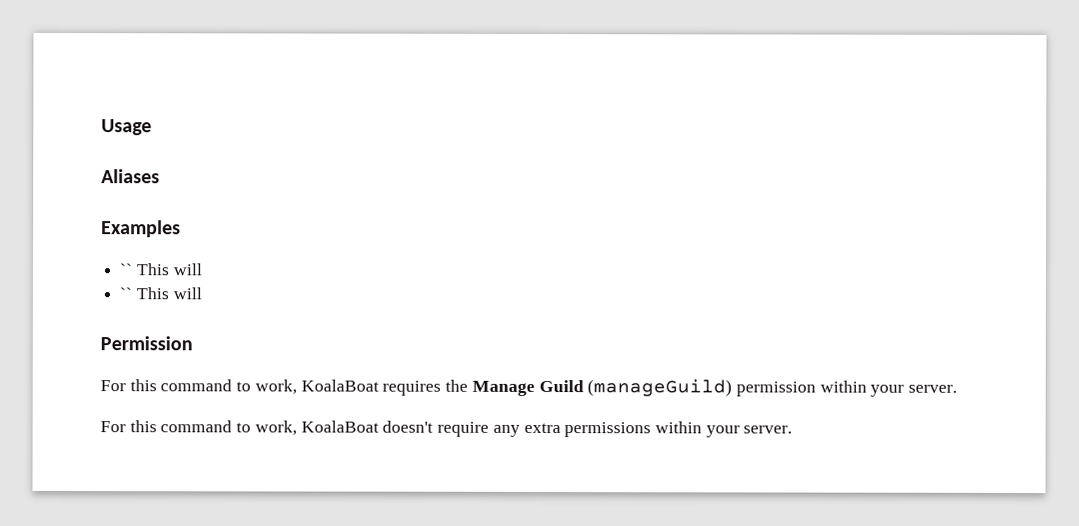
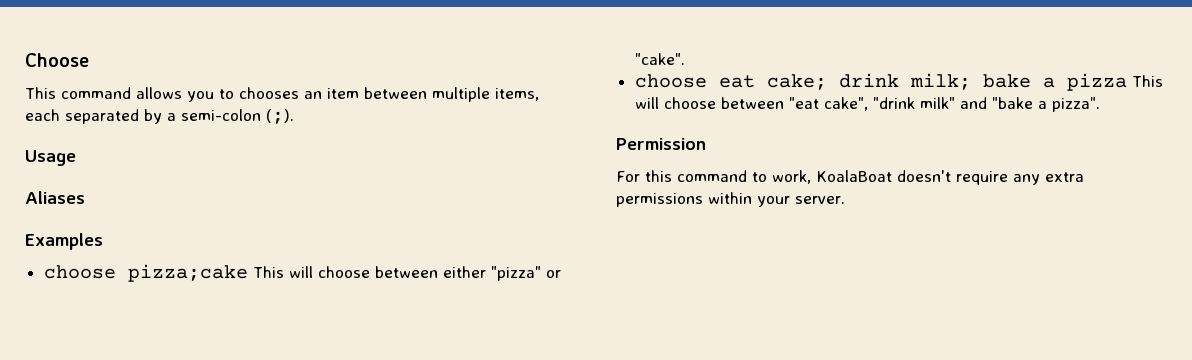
(101, 127) none -> [25,53,89,67] [25,87,539,102] [25,109,294,124] Choose // This command allows you to chooses an item between multiple items, each separated by a semi-colon (;). //
[119,263,202,276] [119,287,202,300] [100,336,193,351] [100,379,958,397] `` This will // `` This will // Permission // For this command to work, KoalaBoat requires the Manage Guild (manageGuild) permission within your server. -> [43,264,561,282] [634,53,685,65] [634,73,1163,91] [634,97,1100,112] [616,138,706,150] choose pizza;cake This will choose between either "pizza" or "cake". // choose eat cake; drink milk; bake a pizza This will choose between "eat cake", "drink milk" and "bake a pizza". // Permission

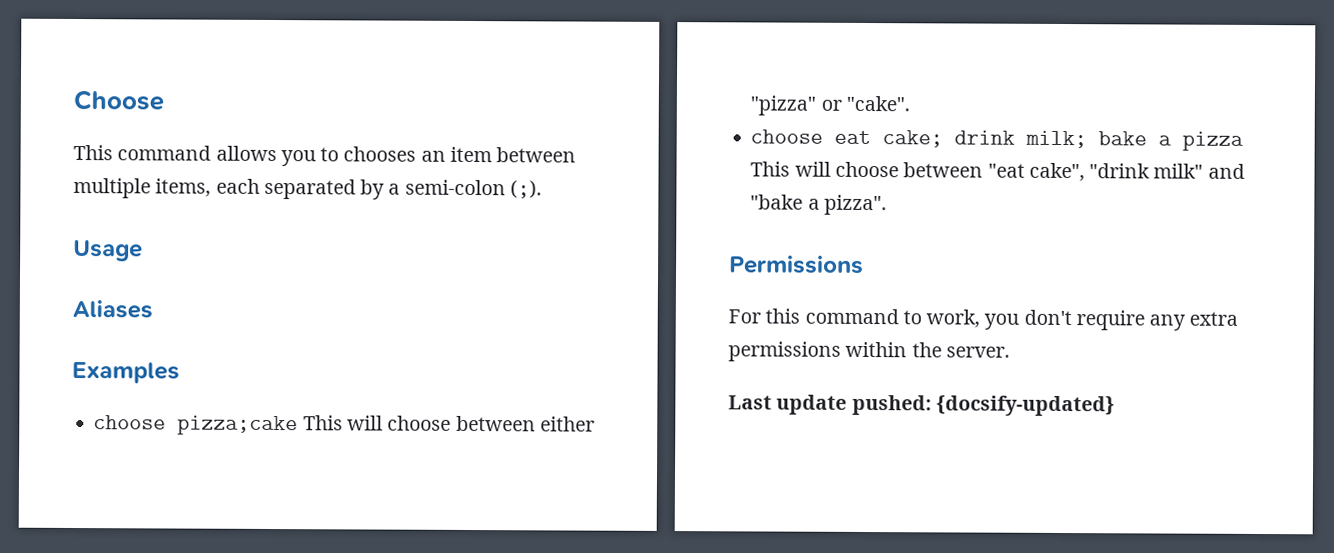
[616,138,706,150] Permission -> [729,255,864,274] Permissions
[816,170,951,182] KoalaBoat doesn't -> [984,309,1072,330] you don't
[757,196,790,207] your -> [911,342,942,358] the
(845, 200) none -> [728,394,1115,417] // Last update pushed: {docsify-updated}

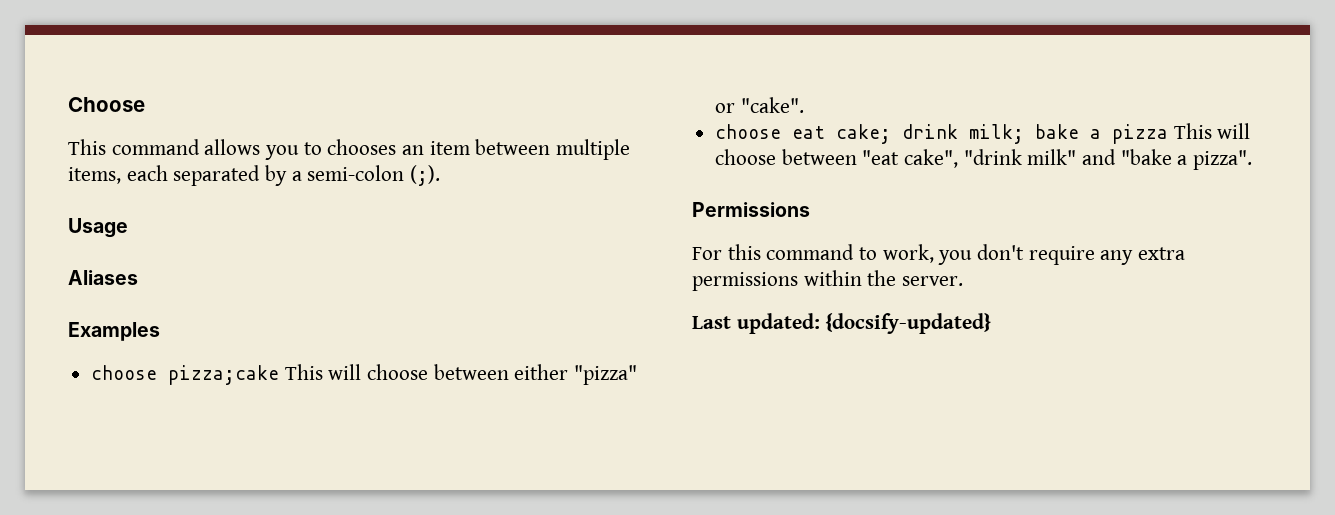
[776,394,932,416] update pushed: -> [736,313,820,334] updated:

